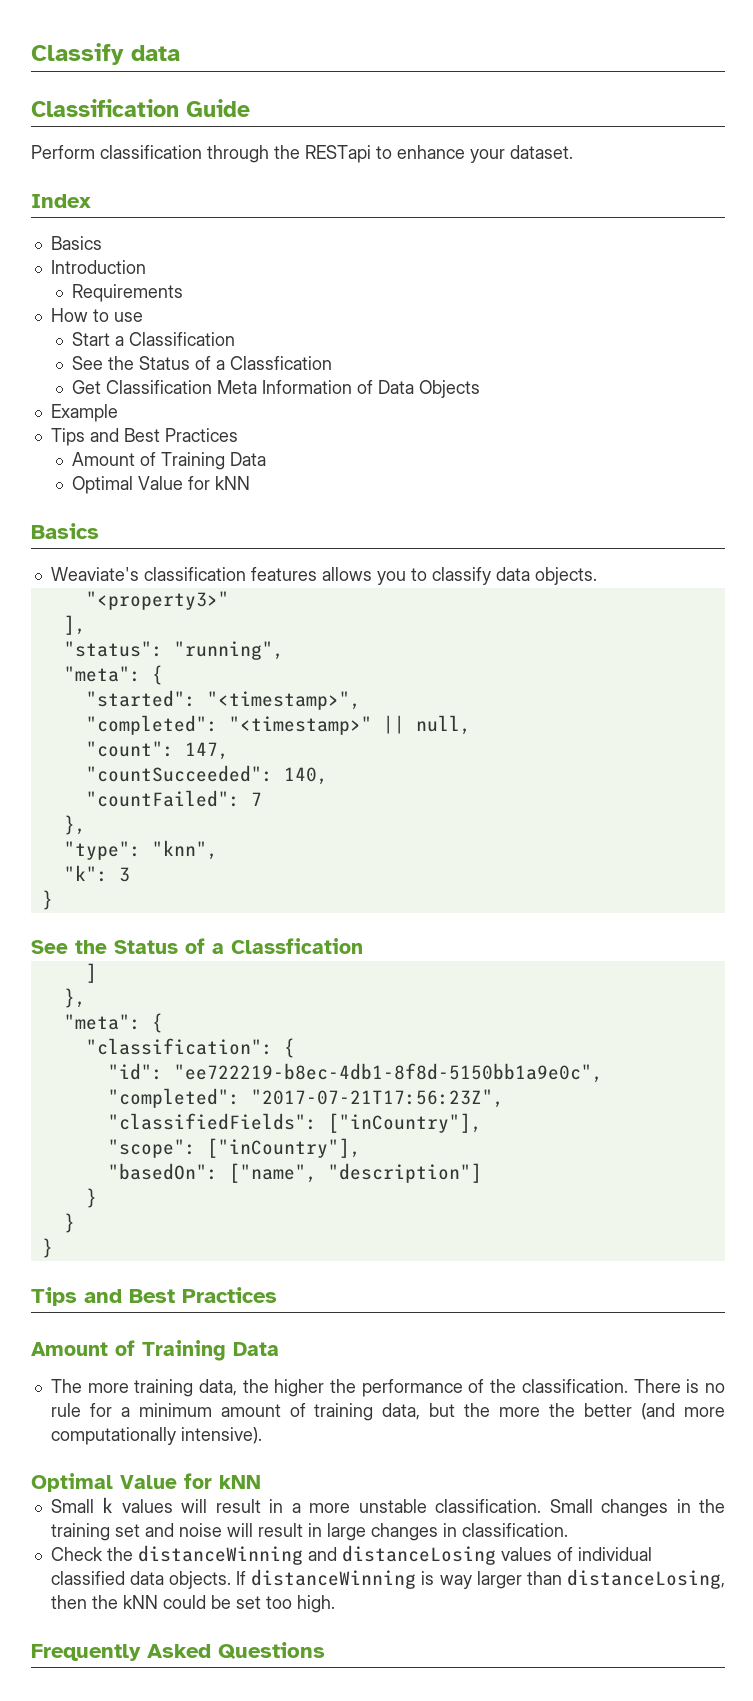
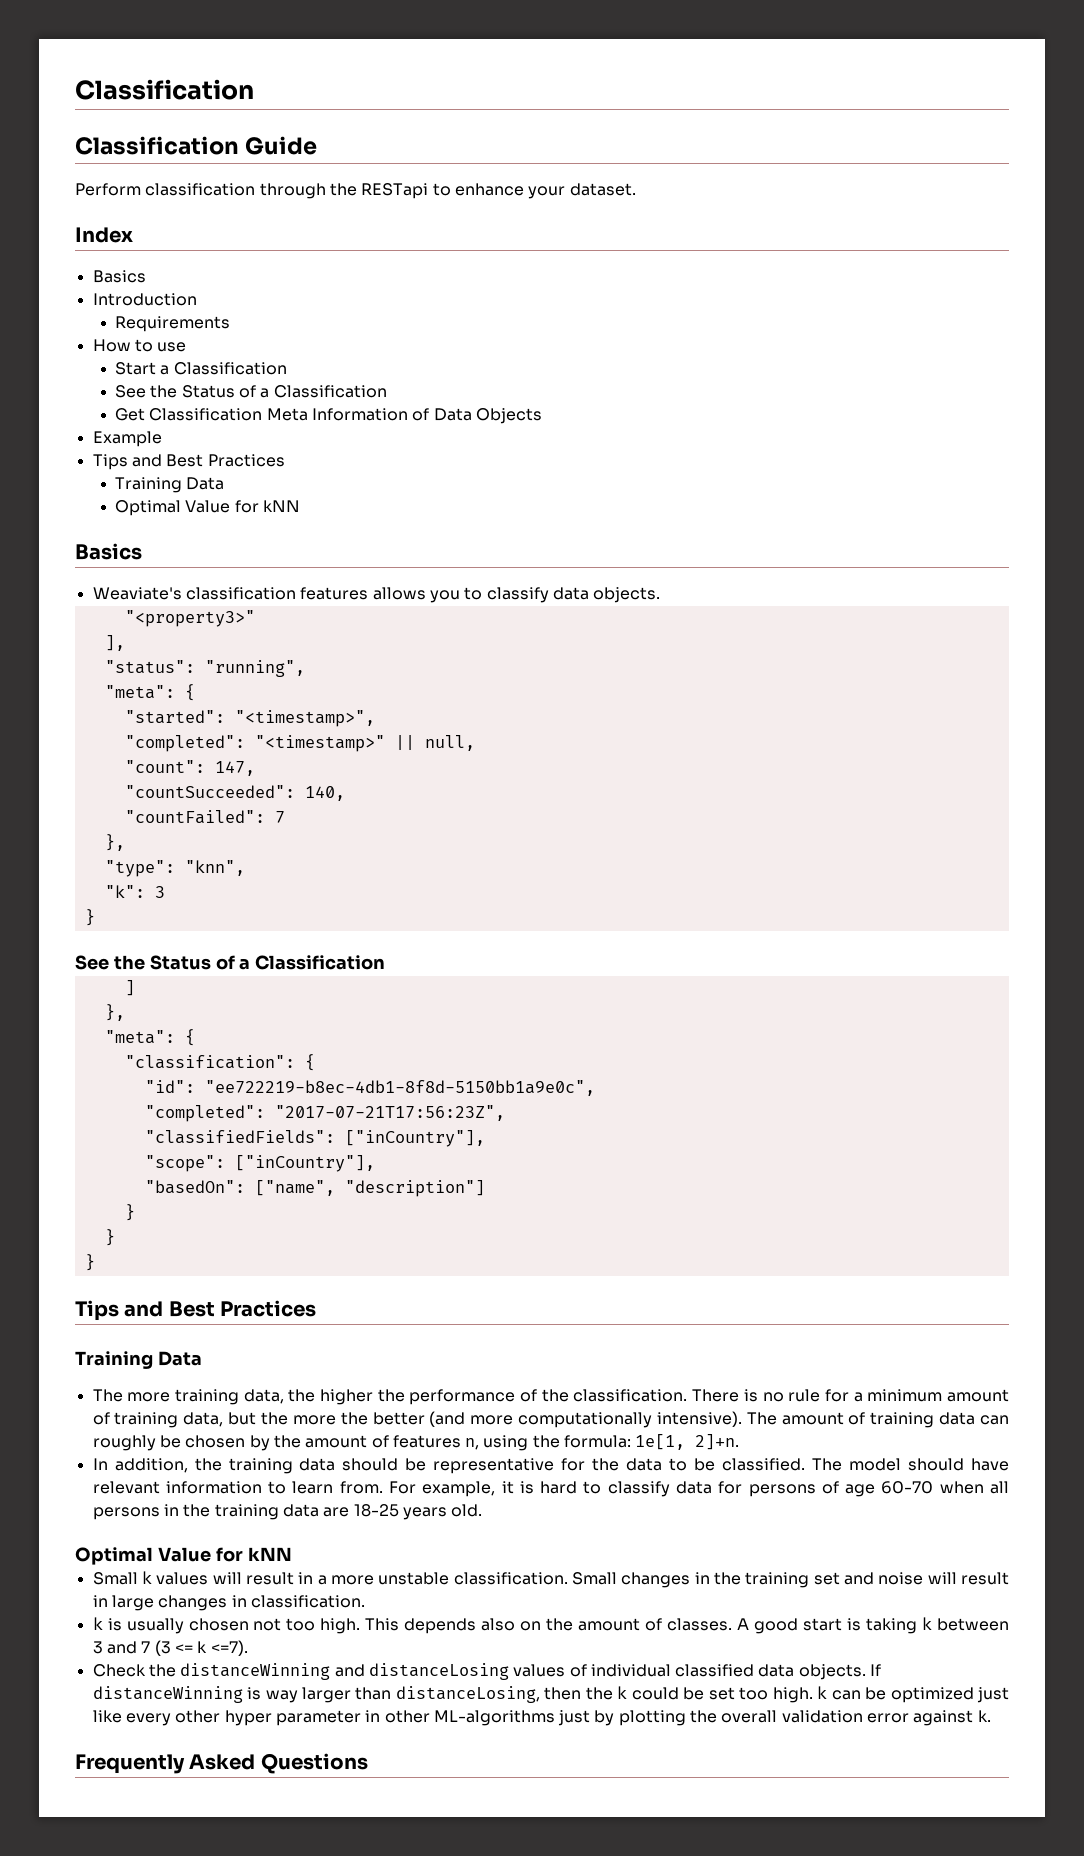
[31,43,180,65] Classify data -> [75,79,254,100] Classification
[229,356,332,370] Classfication -> [273,385,387,398] Classification
[71,452,156,466] Amount of -> (285, 460) none
[231,938,363,954] Classfication -> [255,955,386,970] Classification
[31,1340,135,1356] Amount of -> (317, 1308) none
(262, 1435) none -> [746,1412,1010,1428] [92,1434,740,1451] [92,1458,1010,1474] [92,1481,1009,1497] [92,1504,483,1520] The amount of training data can roughly be chosen by the amount of features n, using the formula: 1e[1, 2]+n. // In addition, the training data should be representative for the data to be classified. The model should have relevant information to learn from. For example, it is hard to classify data for persons of age 60-70 when all persons in the training data are 18-25 years old.
(568, 1530) none -> [92,1617,1009,1634] [92,1640,248,1656] // k is usually chosen not too high. This depends also on the amount of classes. A good start is taking k between 3 and 7 (3 <= k <=7).
[122,1595,158,1609] kNN -> [617,1686,628,1699] k
(335, 1604) none -> [817,1686,1010,1703] [92,1710,991,1726] k can be optimized just like every other hyper parameter in other ML-algorithms just by plotting the overall validation error against k.

